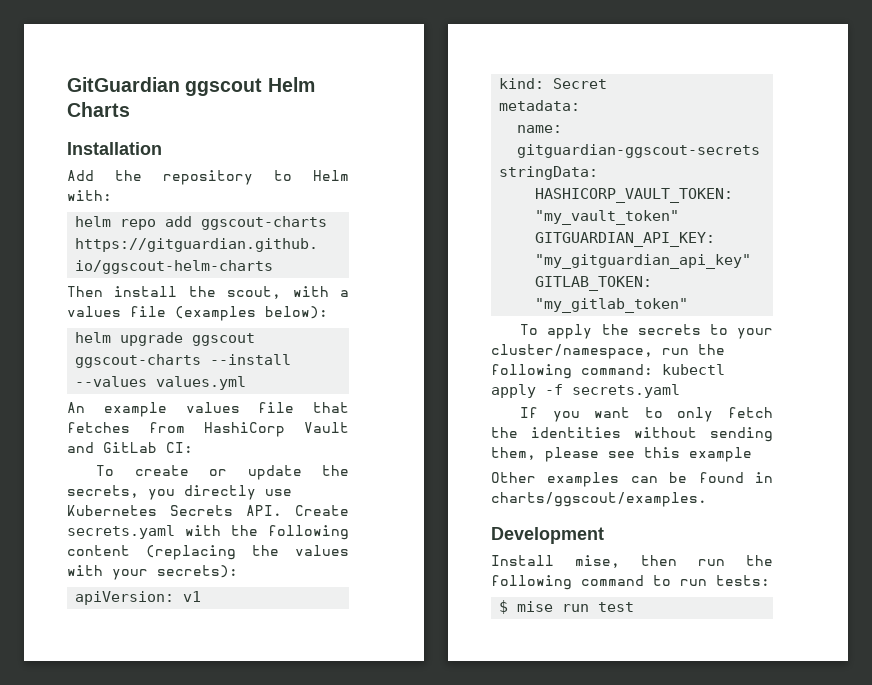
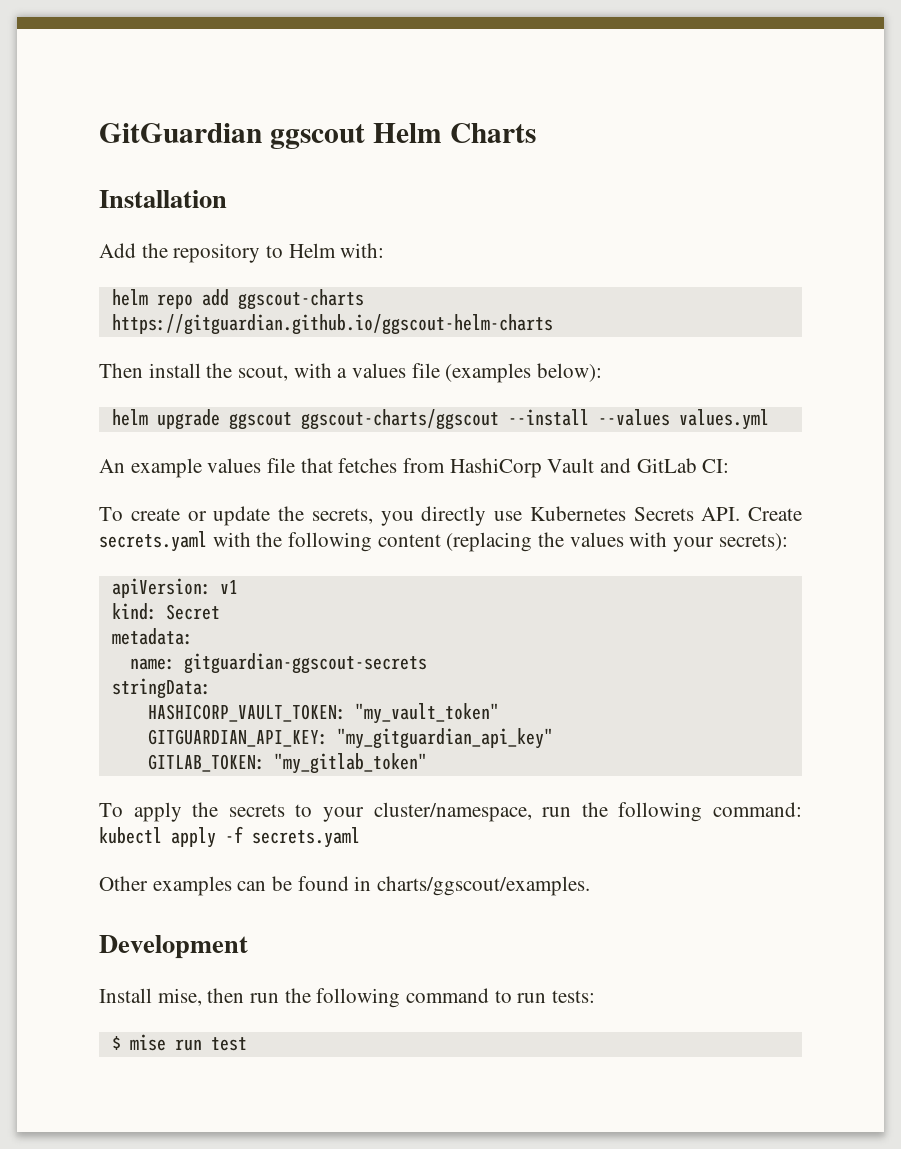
[75,354,202,368] ggscout-charts -> [300,409,499,430] ggscout-charts/ggscout
[520,407,773,422] [491,427,773,442] [491,447,752,462] // If you want to only fetch the identities without sending them, please see this example -> (360, 837) none

